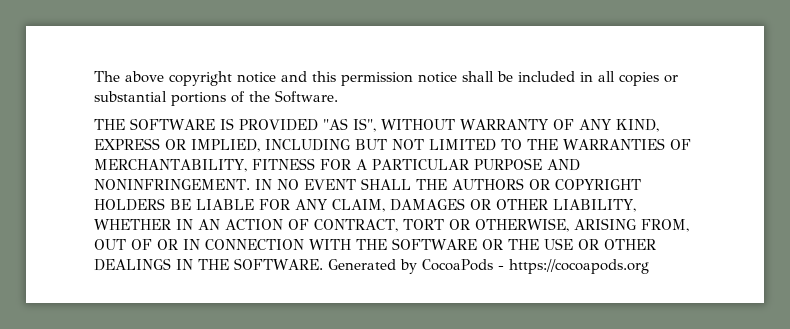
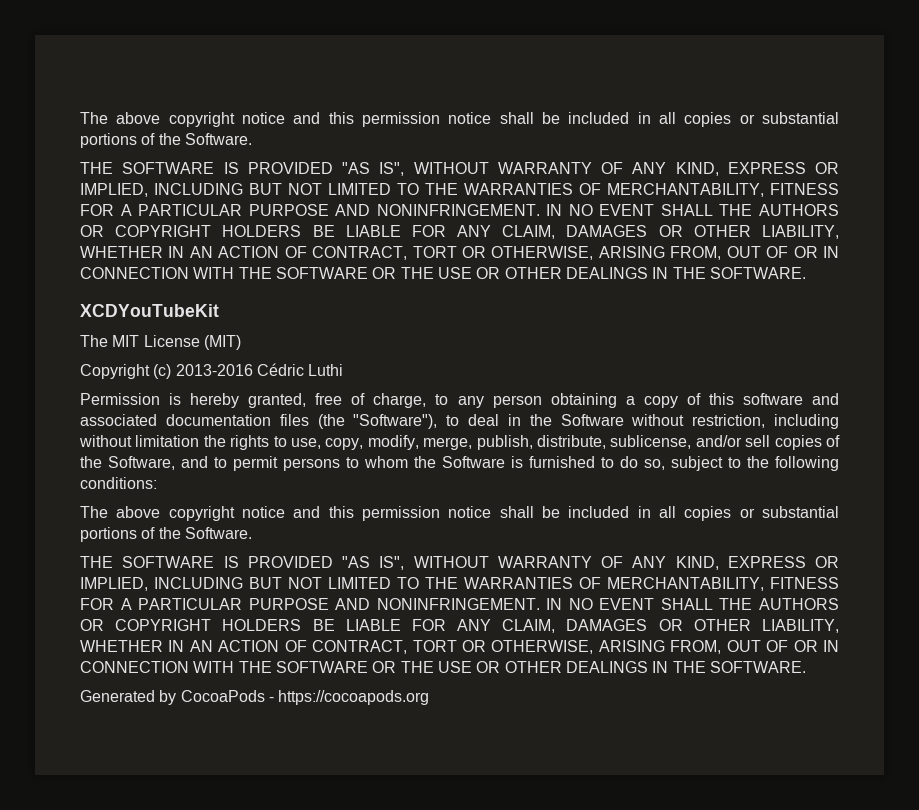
(323, 264) none -> [80,304,219,317] [80,335,241,350] [80,363,344,379] [80,393,839,408] [80,414,839,429] [79,435,840,450] [80,456,839,471] [80,477,157,489] [80,506,840,521] [80,527,252,542] [80,556,839,570] [80,577,839,591] [80,598,839,610] [80,619,839,633] [80,640,840,654] [80,661,806,673] // XCDYouTubeKit // The MIT License (MIT) // Copyright (c) 2013-2016 Cédric Luthi // Permission is hereby granted, free of charge, to any person obtaining a copy of this software and associated documentation files (the "Software"), to deal in the Software without restriction, including without limitation the rights to use, copy, modify, merge, publish, distribute, sublicense, and/or sell copies of the Software, and to permit persons to whom the Software is furnished to do so, subject to the following conditions: // The above copyright notice and this permission notice shall be included in all copies or substantial portions of the Software. // THE SOFTWARE IS PROVIDED "AS IS", WITHOUT WARRANTY OF ANY KIND, EXPRESS OR IMPLIED, INCLUDING BUT NOT LIMITED TO THE WARRANTIES OF MERCHANTABILITY, FITNESS FOR A PARTICULAR PURPOSE AND NONINFRINGEMENT. IN NO EVENT SHALL THE AUTHORS OR COPYRIGHT HOLDERS BE LIABLE FOR ANY CLAIM, DAMAGES OR OTHER LIABILITY, WHETHER IN AN ACTION OF CONTRACT, TORT OR OTHERWISE, ARISING FROM, OUT OF OR IN CONNECTION WITH THE SOFTWARE OR THE USE OR OTHER DEALINGS IN THE SOFTWARE. //

